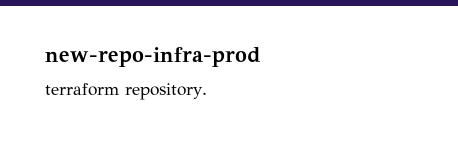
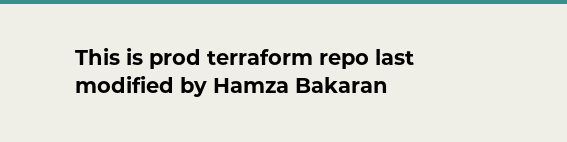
[45,47,261,67] [45,83,207,100] new-repo-infra-prod // terraform repository. -> [75,48,414,69] [75,76,388,97] This is prod terraform repo last modified by Hamza Bakaran

